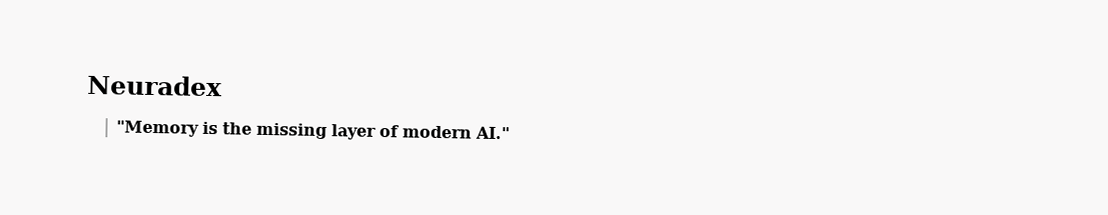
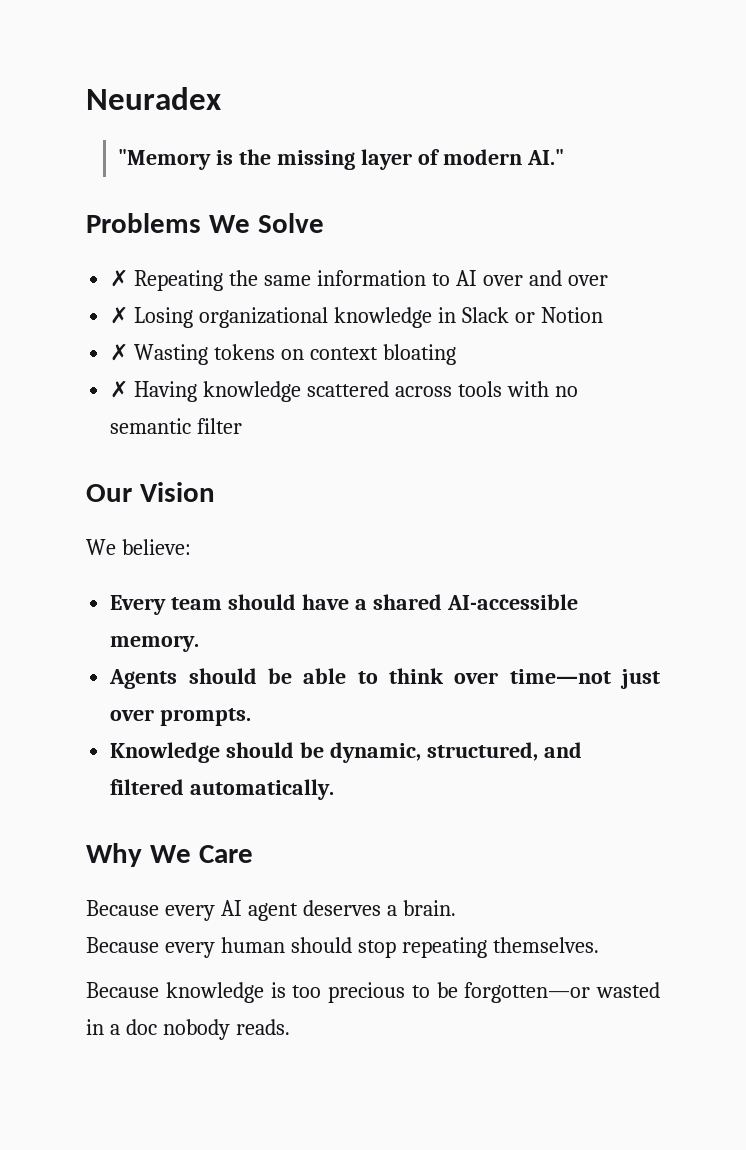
(510, 133) none -> [86,213,324,233] [110,269,608,291] [110,306,603,328] [110,343,456,365] [110,380,578,402] [110,418,243,434] [86,482,215,502] [86,539,191,555] [110,594,578,615] [110,635,200,652] [109,668,661,689] [110,708,252,726] [110,742,582,763] [110,779,335,800] [86,843,253,867] [86,900,456,921] [86,937,599,958] [86,982,660,1003] [86,1019,290,1040] // Problems We Solve // ✗ Repeating the same information to AI over and over // ✗ Losing organizational knowledge in Slack or Notion // ✗ Wasting tokens on context bloating // ✗ Having knowledge scattered across tools with no semantic filter // Our Vision // We believe: // Every team should have a shared AI-accessible memory. // Agents should be able to think over time—not just over prompts. // Knowledge should be dynamic, structured, and filtered automatically. // Why We Care // Because every AI agent deserves a brain. // Because every human should stop repeating themselves. // Because knowledge is too precious to be forgotten—or wasted in a doc nobody reads.

